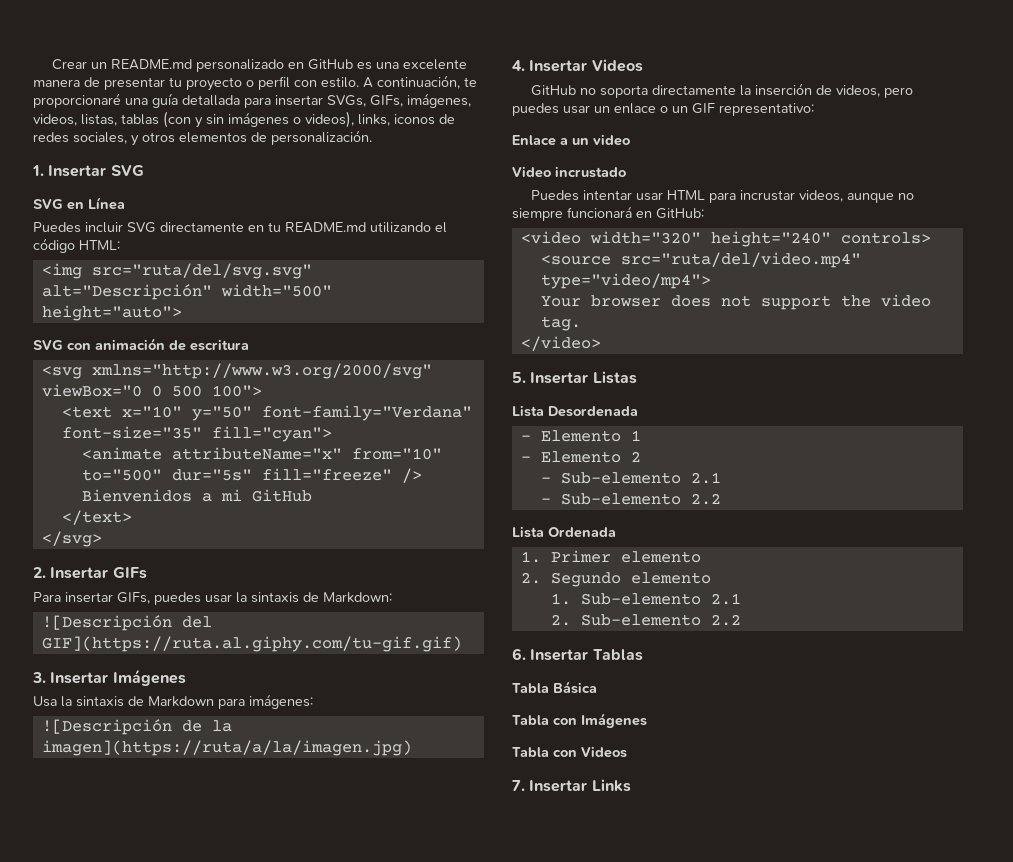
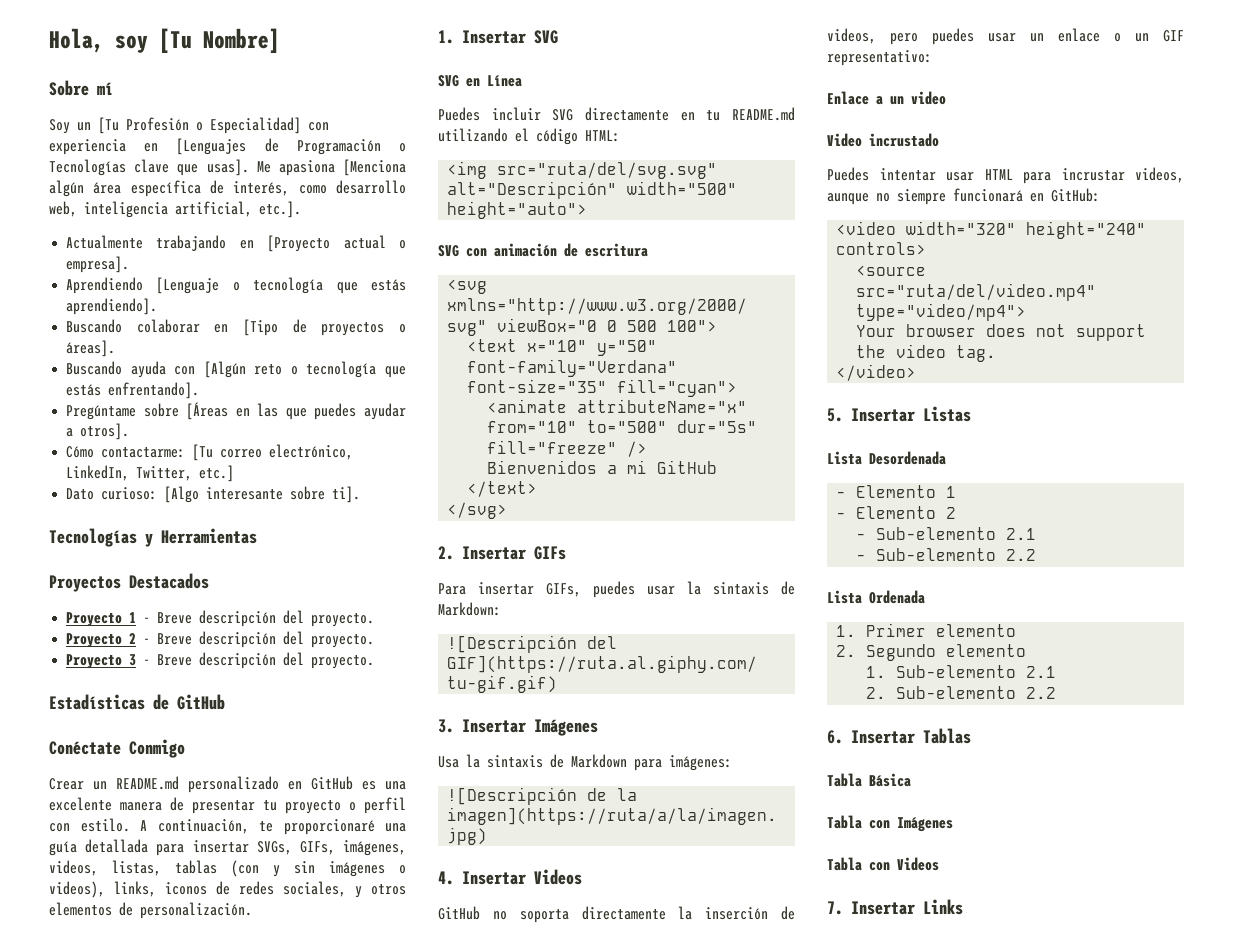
(52, 64) none -> [49,28,280,54] [49,80,113,96] [49,117,329,134] [49,138,406,155] [49,159,406,176] [49,180,407,197] [49,201,301,218] [66,235,406,252] [66,256,130,273] [66,277,406,294] [66,298,158,315] [66,319,406,336] [66,340,116,357] [66,361,406,378] [66,382,200,399] [66,402,406,420] [66,423,130,440] [66,444,354,461] [66,465,235,482] [66,486,361,503] [49,528,257,547] [49,573,209,592] [66,610,375,627] [66,631,375,648] [66,652,375,669] [49,694,225,710] [49,739,185,758] Hola, soy [Tu Nombre] // Sobre mí // Soy un [Tu Profesión o Especialidad] con experiencia en [Lenguajes de Programación o Tecnologías clave que usas]. Me apasiona [Menciona algún área específica de interés, como desarrollo web, inteligencia artificial, etc.]. // Actualmente trabajando en [Proyecto actual o empresa]. // Aprendiendo [Lenguaje o tecnología que estás aprendiendo]. // Buscando colaborar en [Tipo de proyectos o áreas]. // Buscando ayuda con [Algún reto o tecnología que estás enfrentando]. // Pregúntame sobre [Áreas en las que puedes ayudar a otros]. // Cómo contactarme: [Tu correo electrónico, LinkedIn, Twitter, etc.] // Dato curioso: [Algo interesante sobre ti]. // Tecnologías y Herramientas // Proyectos Destacados // Proyecto 1 - Breve descripción del proyecto. // Proyecto 2 - Breve descripción del proyecto. // Proyecto 3 - Breve descripción del proyecto. // Estadísticas de GitHub // Conéctate Conmigo //

